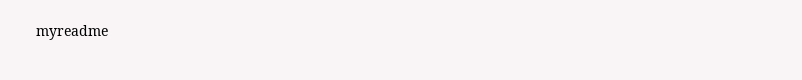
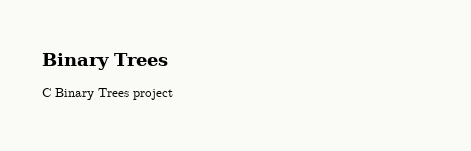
[36,25,108,40] myreadme -> [42,53,168,70] [42,88,173,100] Binary Trees // C Binary Trees project

